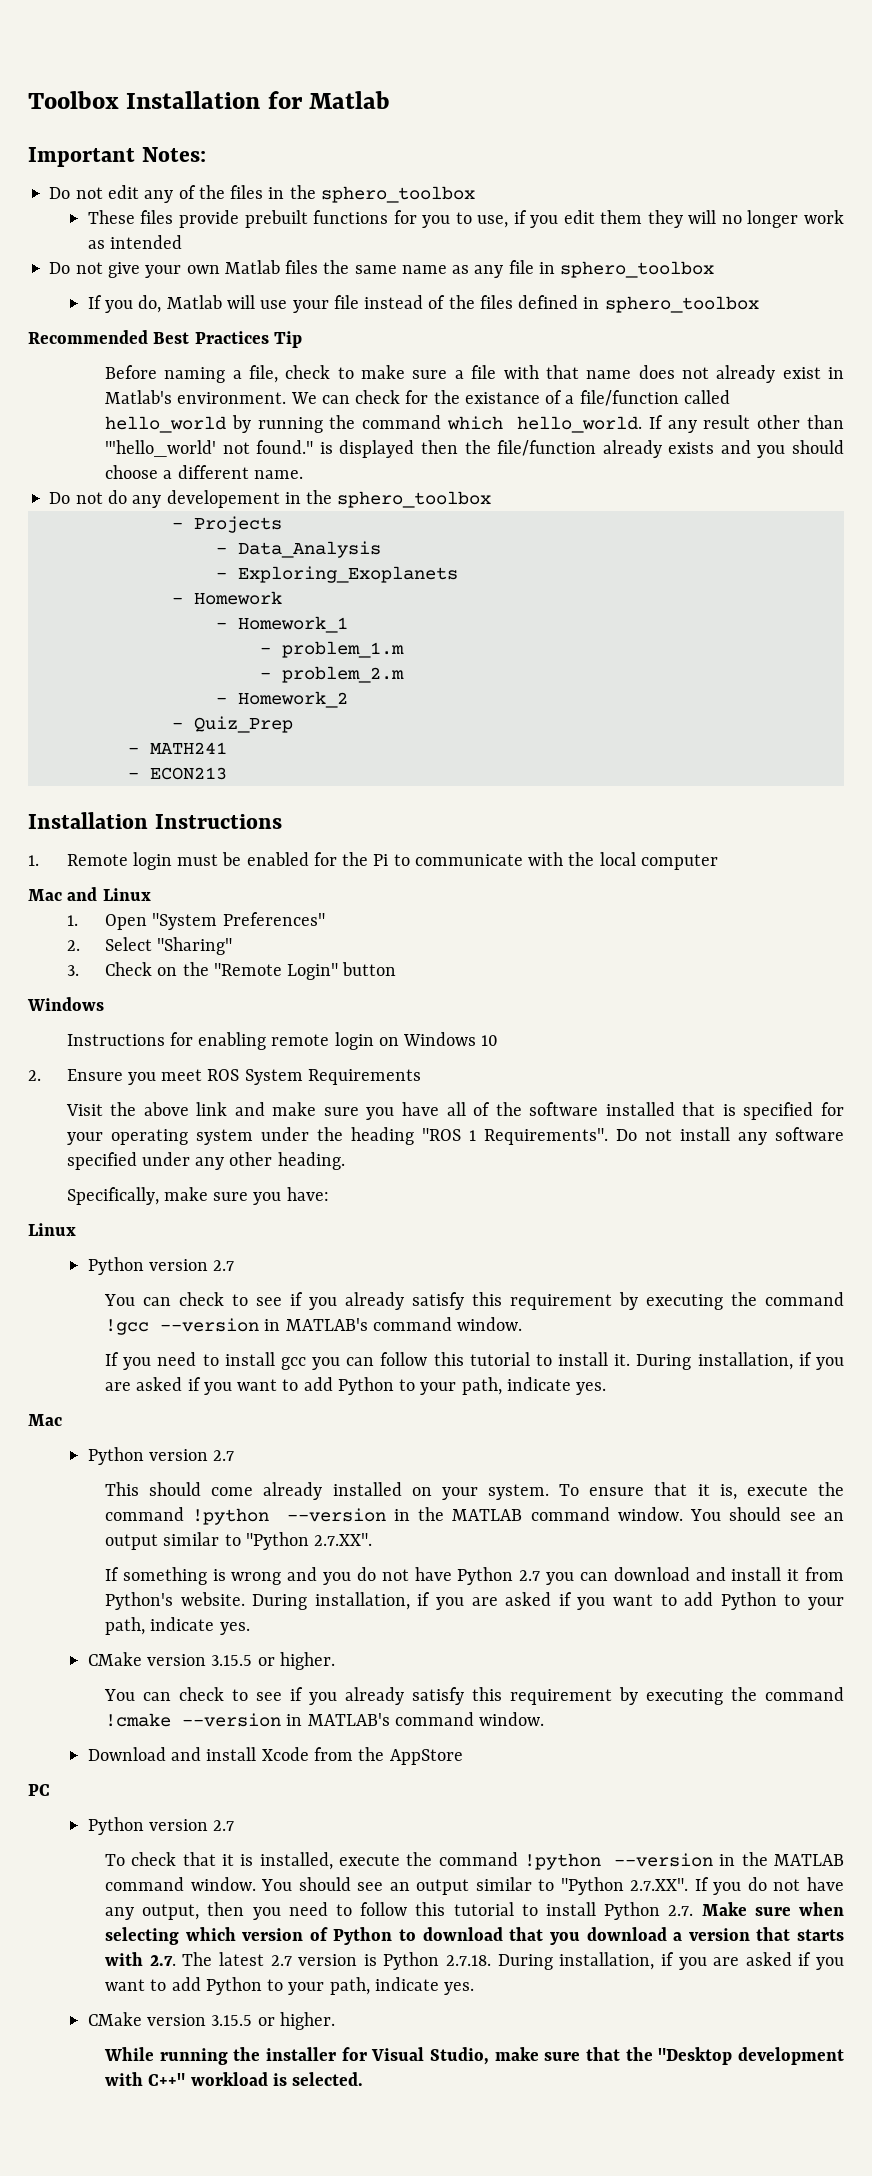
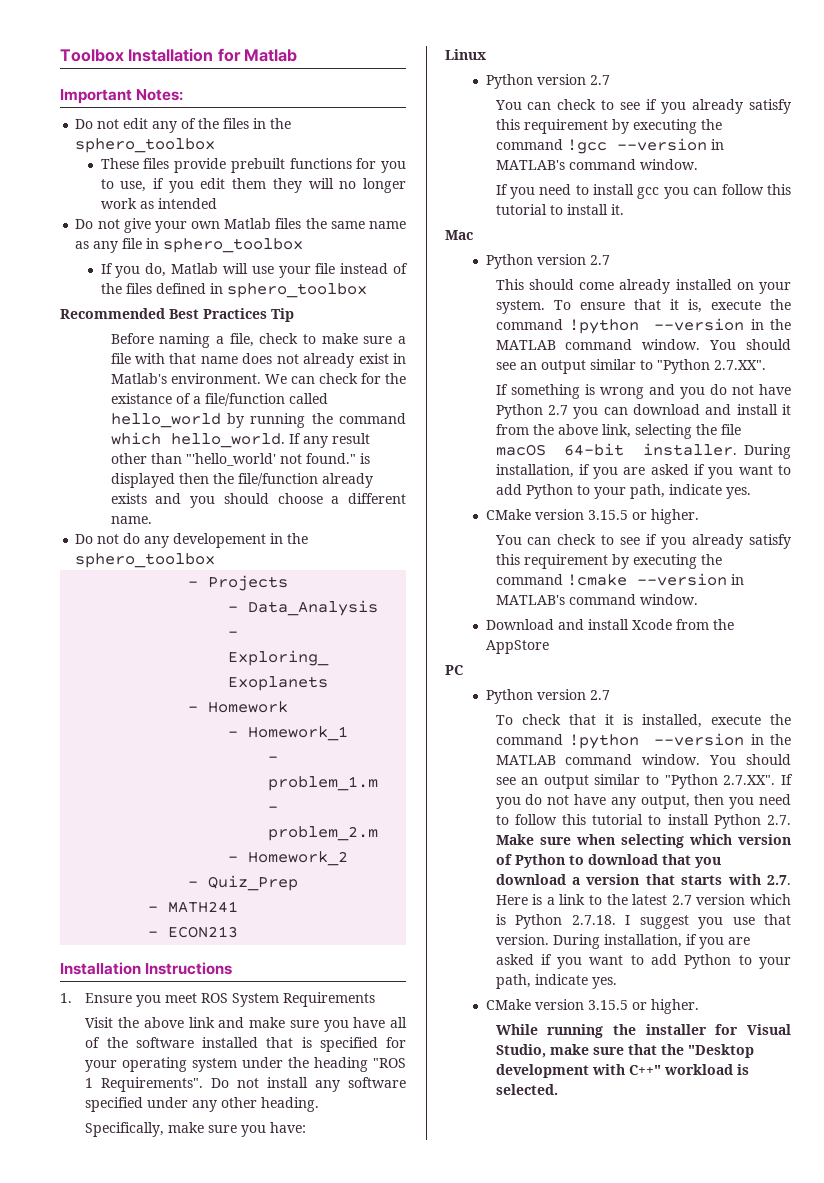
[66,852,718,870] [28,887,151,901] [66,912,325,930] [66,937,233,955] [66,962,397,980] [27,997,104,1011] [66,1032,499,1050] [28,1070,41,1081] Remote login must be enabled for the Pi to communicate with the local computer // Mac and Linux // 1. Open "System Preferences" // 2. Select "Sharing" // 3. Check on the "Remote Login" button // Windows // Instructions for enabling remote login on Windows 10 // 2. -> (72, 998) none
[636,1352,845,1370] [105,1377,607,1395] During installation, if you are asked if you want to add Python to your path, indicate yes. -> (624, 209) none
[105,1592,245,1610] Python's website. -> [532,424,741,439] [495,443,737,456] the above link, selecting the file macOS 64-bit installer.
[182,1952,213,1966] The -> [495,894,628,905] Here is a link to the
(358, 1960) none -> [750,894,792,905] which
(492, 1960) none -> [625,914,791,929] [495,934,549,945] I suggest you use that version.

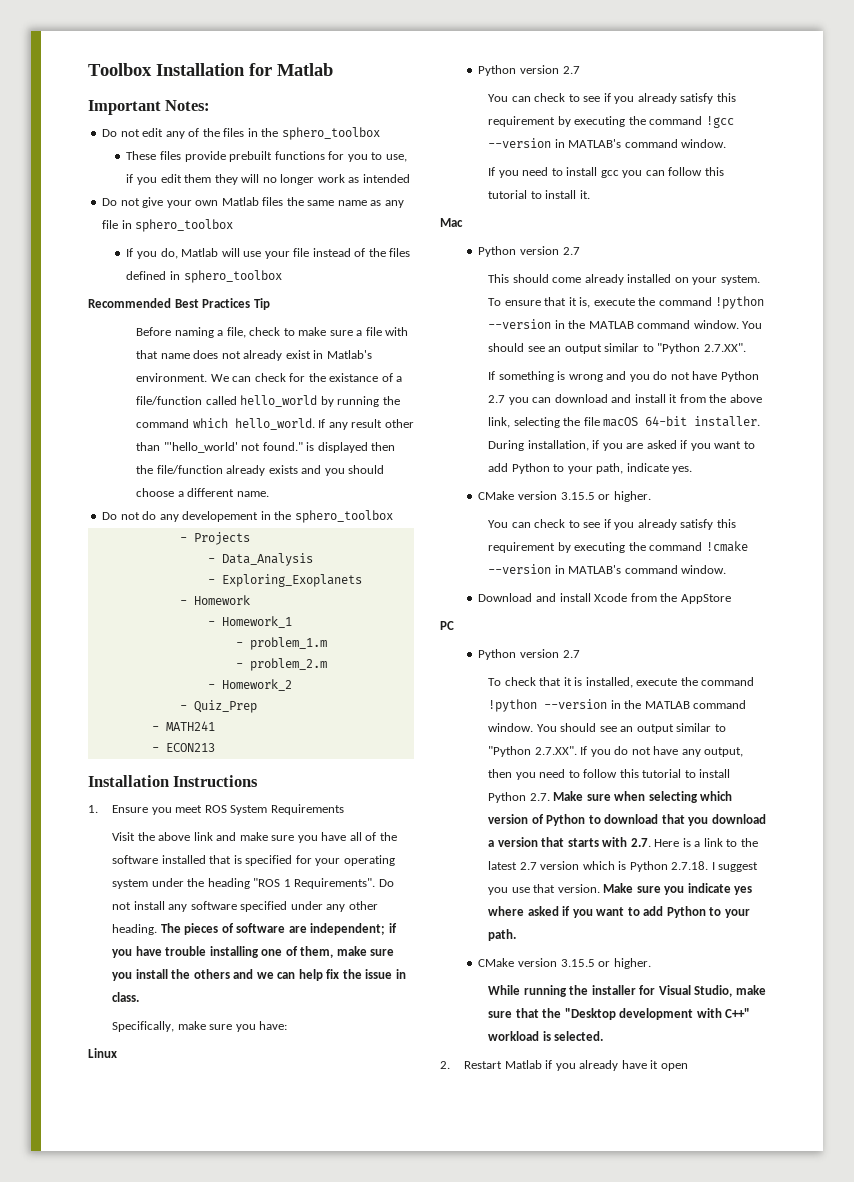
(320, 1104) none -> [160,923,397,935] [112,946,395,958] [112,969,406,981] [112,992,140,1002] The pieces of software are independent; if you have trouble installing one of them, make sure you install the others and we can help fix the issue in class.
[552,934,750,949] [495,954,792,969] [495,974,617,989] During installation, if you are asked if you want to add Python to your path, indicate yes. -> [603,883,753,895] [488,906,750,918] [488,929,517,941] Make sure you indicate yes where asked if you want to add Python to your path.
(558, 1089) none -> [440,1060,688,1071] // 2. Restart Matlab if you already have it open

